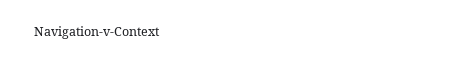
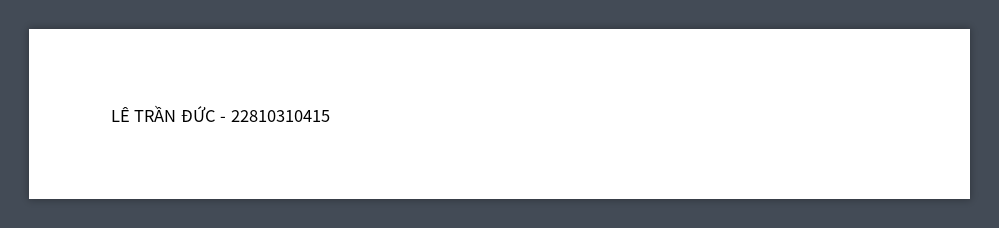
[34,26,160,39] Navigation-v-Context -> [111,105,330,122] LÊ TRẦN ĐỨC - 22810310415

